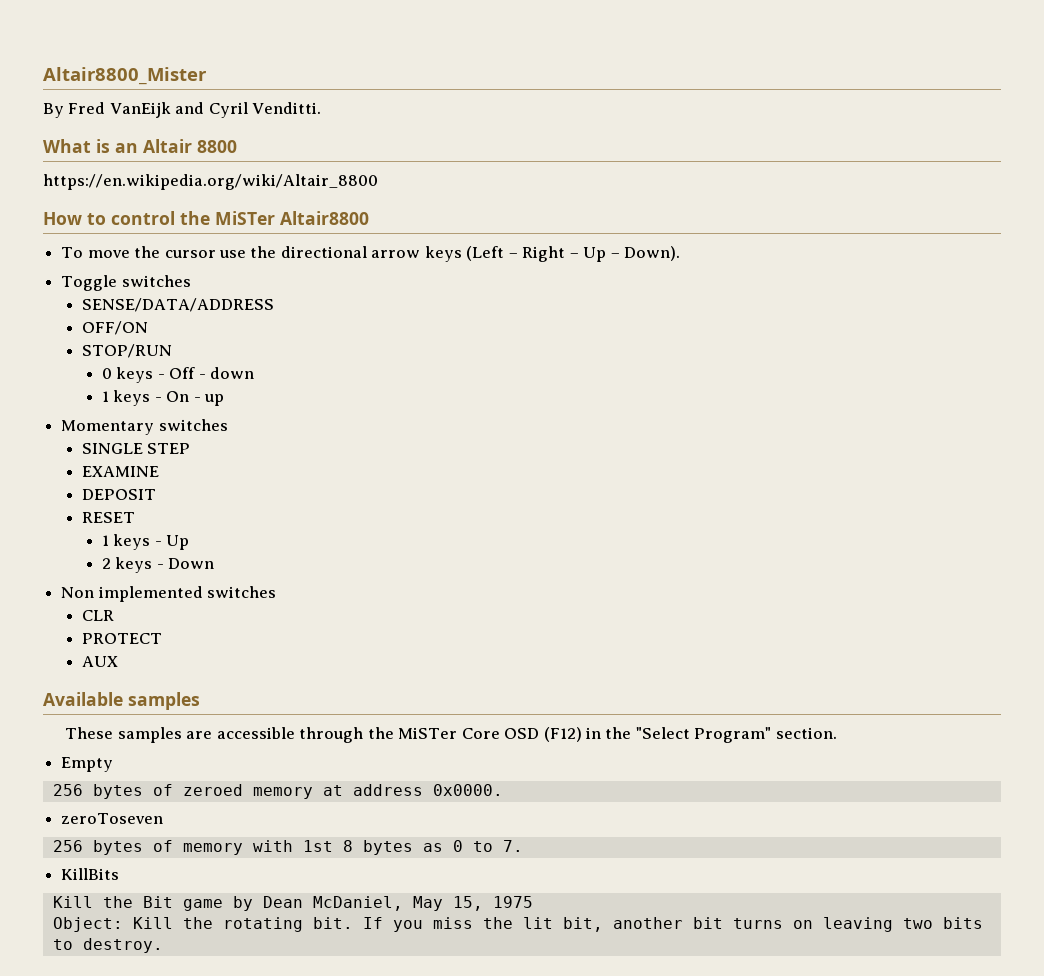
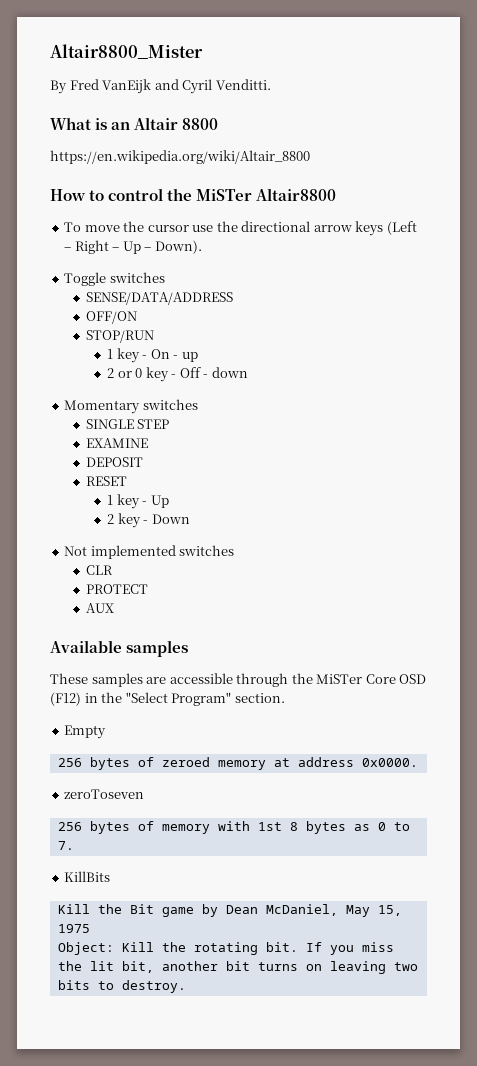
[101,367,255,383] [101,390,225,406] 0 keys - Off - down // 1 keys - On - up -> [107,348,198,363] [107,367,248,382] 1 key - On - up // 2 or 0 key - Off - down
[113,534,151,550] keys -> [116,494,140,509] key
[115,557,153,573] keys -> [117,513,141,528] key
[61,587,95,598] Non -> [64,546,88,556] Not

